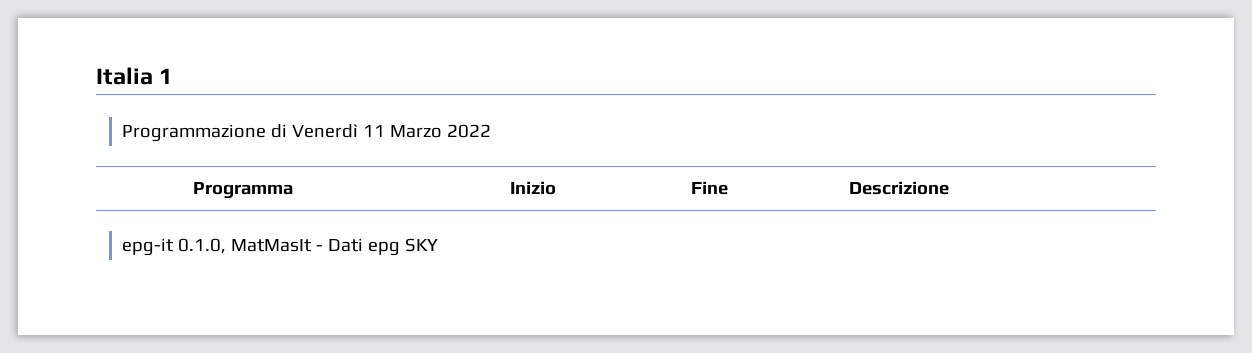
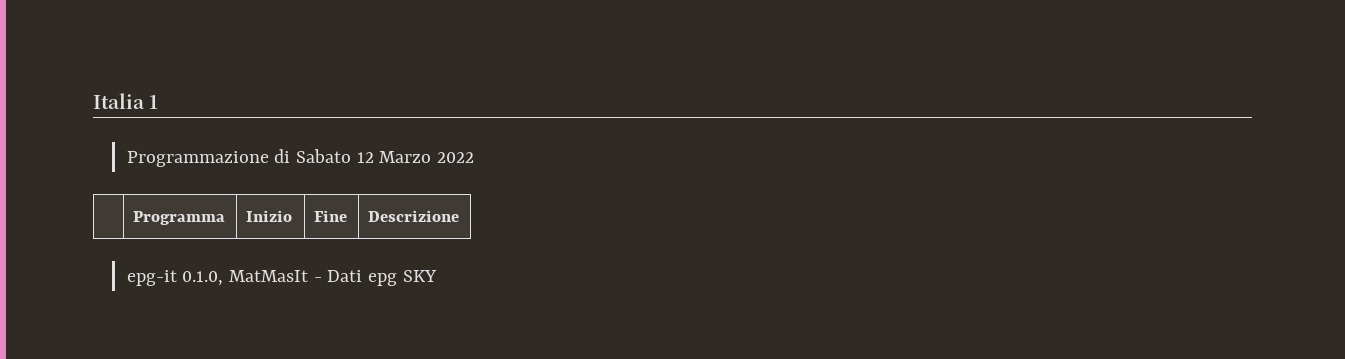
[291,124,385,138] Venerdì 11 -> [296,149,374,163] Sabato 12

